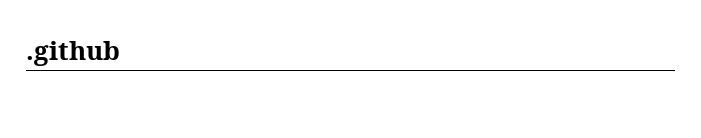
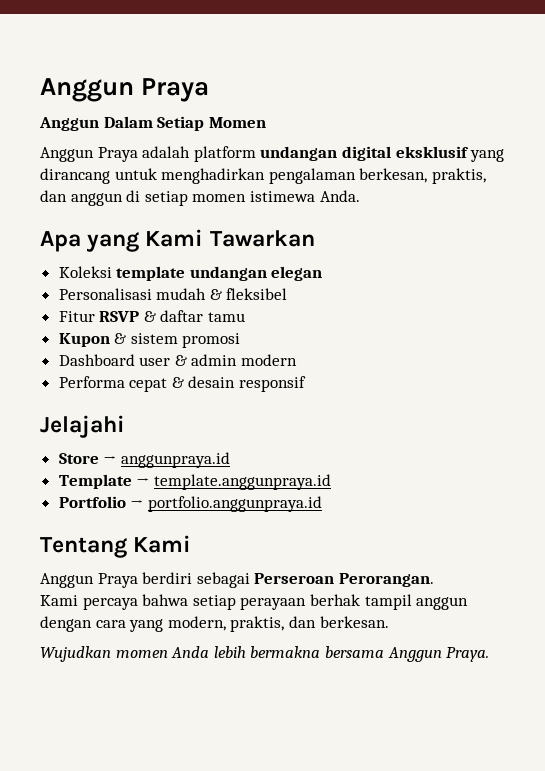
[26,41,120,66] .github -> [40,78,210,102] [39,116,266,131] [40,146,505,162] [40,168,486,184] [40,190,360,206] [40,229,315,252] [58,266,323,281] [58,288,288,300] [58,310,246,322] [58,333,241,348] [58,354,298,366] [58,376,307,392] [40,415,125,438] [58,452,230,468] [58,474,331,490] [58,496,322,512] [40,535,192,558] [40,572,434,588] [40,594,469,610] [40,616,389,632] [40,646,490,662] Anggun Praya // Anggun Dalam Setiap Momen // Anggun Praya adalah platform undangan digital eksklusif yang dirancang untuk menghadirkan pengalaman berkesan, praktis, dan anggun di setiap momen istimewa Anda. // Apa yang Kami Tawarkan // Koleksi template undangan elegan // Personalisasi mudah & fleksibel // Fitur RSVP & daftar tamu // Kupon & sistem promosi // Dashboard user & admin modern // Performa cepat & desain responsif // Jelajahi // Store → anggunpraya.id // Template → template.anggunpraya.id // Portfolio → portfolio.anggunpraya.id // Tentang Kami // Anggun Praya berdiri sebagai Perseroan Perorangan. // Kami percaya bahwa setiap perayaan berhak tampil anggun dengan cara yang modern, praktis, dan berkesan. // Wujudkan momen Anda lebih bermakna bersama Anggun Praya.

